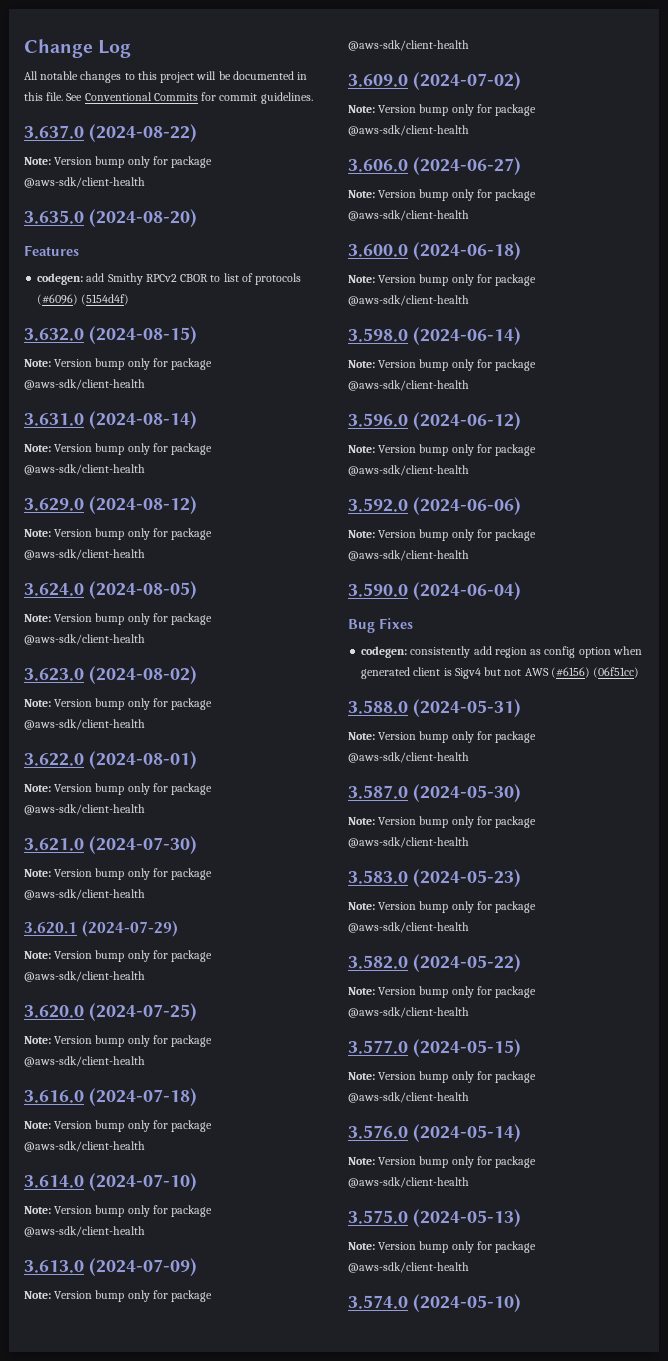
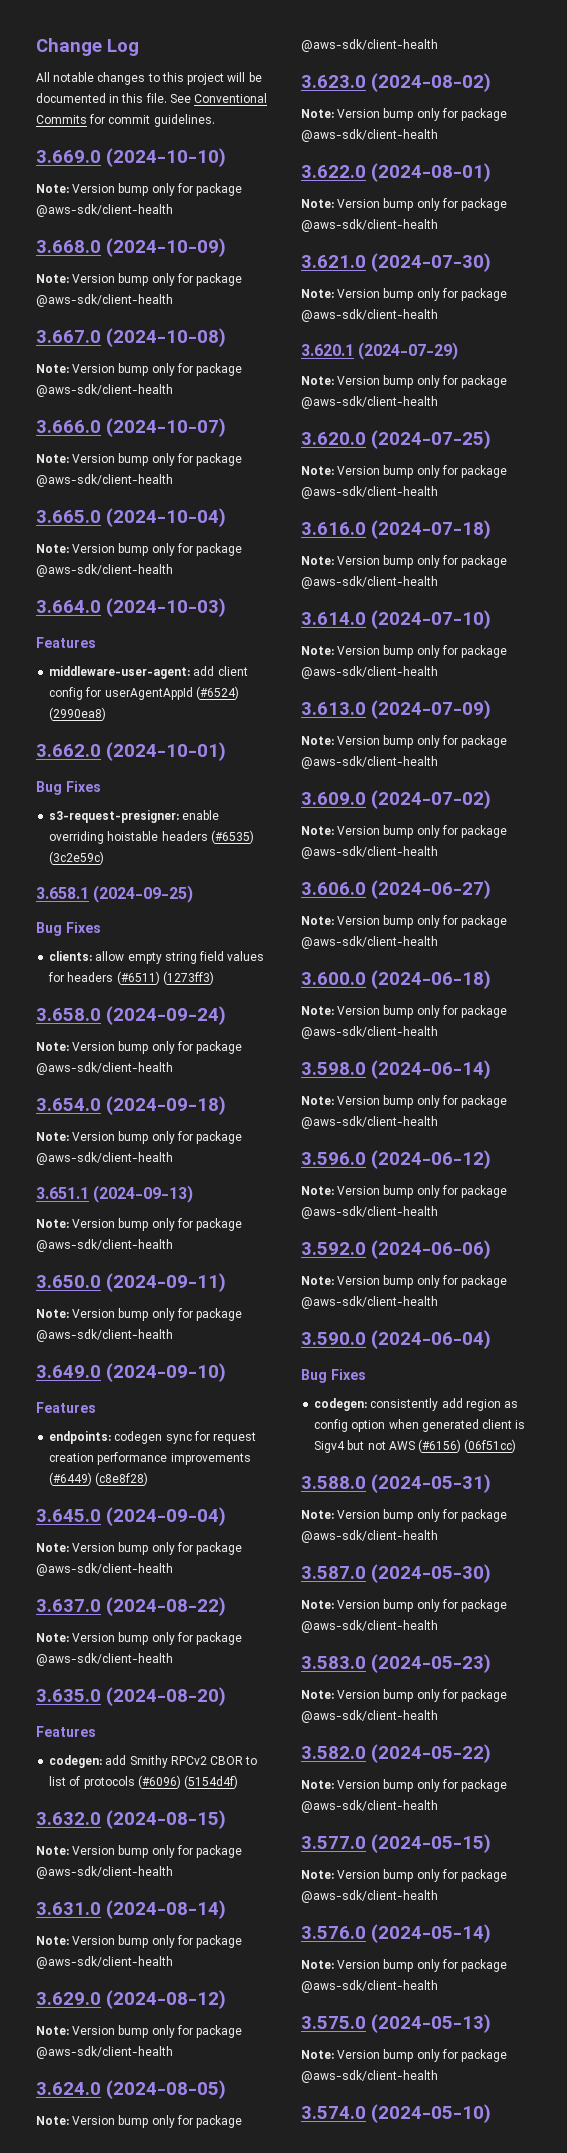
(313, 98) none -> [36,148,226,167] [36,183,243,196] [36,204,173,217] [36,238,226,257] [36,273,243,286] [36,294,173,307] [36,328,226,347] [36,363,243,376] [36,384,173,397] [36,418,226,437] [36,453,243,466] [36,474,173,487] [36,508,226,527] [36,543,243,556] [36,564,173,577] [36,598,226,617] [36,637,96,648] [49,666,248,679] [49,686,239,700] [49,707,107,721] [36,742,226,761] [36,781,101,795] [49,810,220,823] [49,830,254,844] [49,851,105,865] [36,885,194,903] [36,922,101,936] [49,951,265,964] [48,971,214,985] [36,1006,226,1025] [36,1041,243,1054] [36,1062,173,1075] [36,1096,226,1115] [36,1131,243,1144] [36,1152,173,1165] [36,1185,194,1203] [36,1218,243,1231] [36,1239,173,1252] [36,1273,226,1292] [36,1308,243,1321] [36,1329,173,1342] [36,1363,226,1382] [36,1402,96,1413] [49,1431,257,1444] [49,1452,251,1465] [49,1472,149,1486] [36,1507,226,1526] [36,1542,243,1555] [36,1563,173,1576] // 3.669.0 (2024-10-10) // Note: Version bump only for package @aws-sdk/client-health // 3.668.0 (2024-10-09) // Note: Version bump only for package @aws-sdk/client-health // 3.667.0 (2024-10-08) // Note: Version bump only for package @aws-sdk/client-health // 3.666.0 (2024-10-07) // Note: Version bump only for package @aws-sdk/client-health // 3.665.0 (2024-10-04) // Note: Version bump only for package @aws-sdk/client-health // 3.664.0 (2024-10-03) // Features // middleware-user-agent: add client config for userAgentAppId (#6524) (2990ea8) // 3.662.0 (2024-10-01) // Bug Fixes // s3-request-presigner: enable overriding hoistable headers (#6535) (3c2e59c) // 3.658.1 (2024-09-25) // Bug Fixes // clients: allow empty string field values for headers (#6511) (1273ff3) // 3.658.0 (2024-09-24) // Note: Version bump only for package @aws-sdk/client-health // 3.654.0 (2024-09-18) // Note: Version bump only for package @aws-sdk/client-health // 3.651.1 (2024-09-13) // Note: Version bump only for package @aws-sdk/client-health // 3.650.0 (2024-09-11) // Note: Version bump only for package @aws-sdk/client-health // 3.649.0 (2024-09-10) // Features // endpoints: codegen sync for request creation performance improvements (#6449) (c8e8f28) // 3.645.0 (2024-09-04) // Note: Version bump only for package @aws-sdk/client-health

